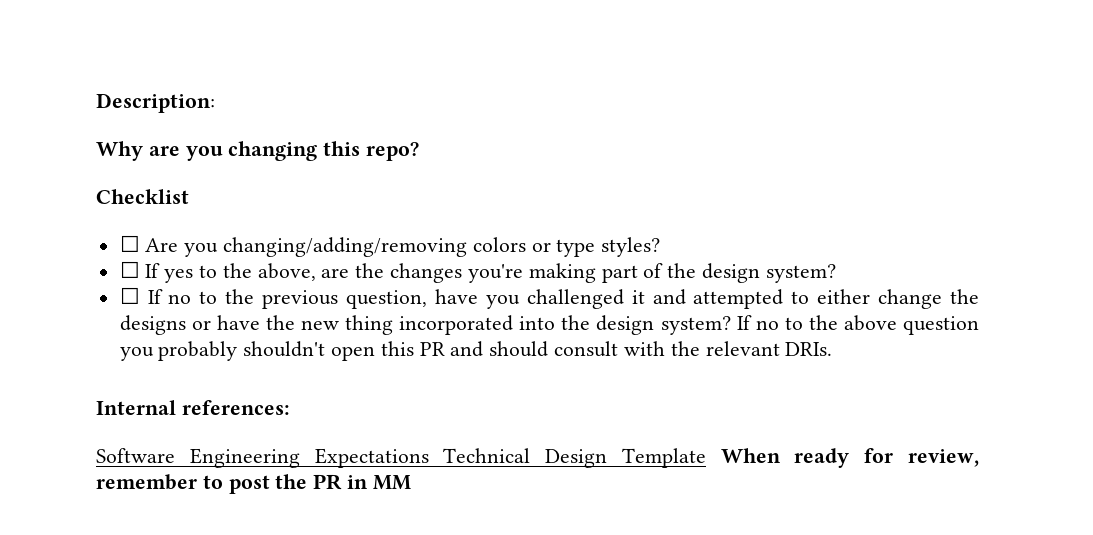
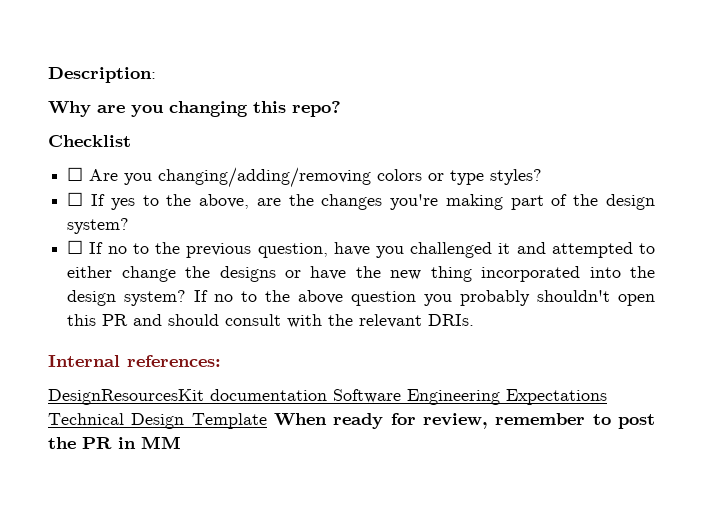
(290, 407) none -> [48,389,327,405] DesignResourcesKit documentation

